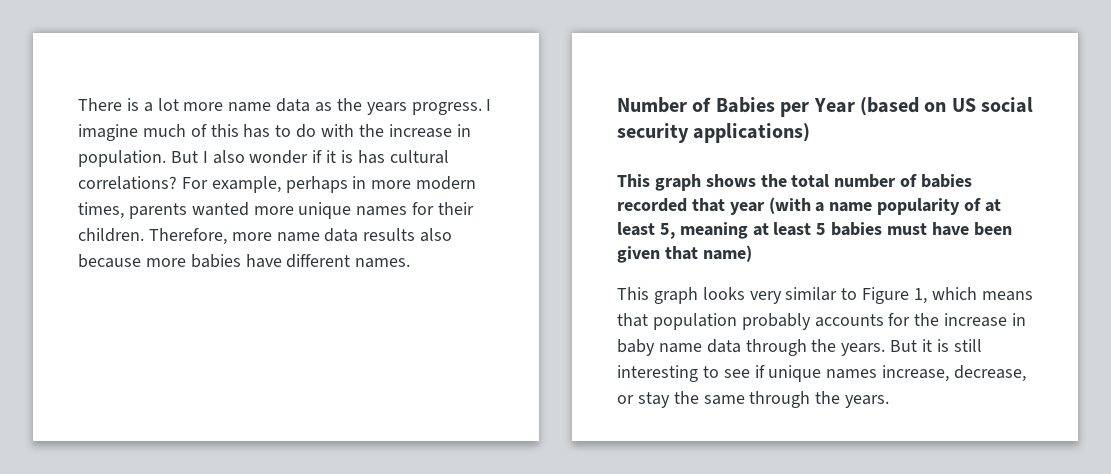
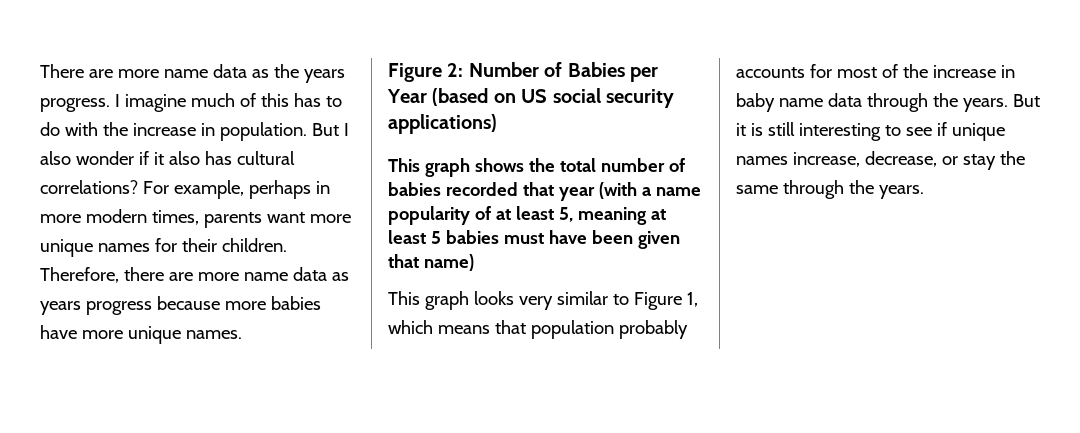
[126,98,179,112] is a lot -> [88,69,113,78] are
[341,150,354,163] is -> [168,151,200,165] also
[191,202,249,216] wanted -> [266,212,305,223] want
[231,228,453,242] more name data results also -> [123,267,349,281] [40,301,152,315] there are more name data as years progress
[286,254,351,268] different -> [81,326,181,344] more unique
(411, 263) none -> [388,63,464,82] Figure 2:
(911, 319) none -> [836,64,898,78] most of

